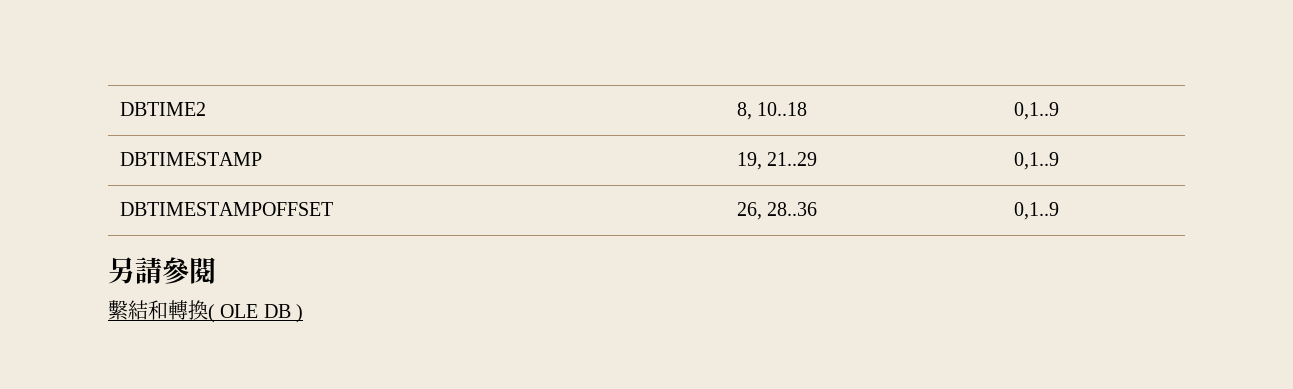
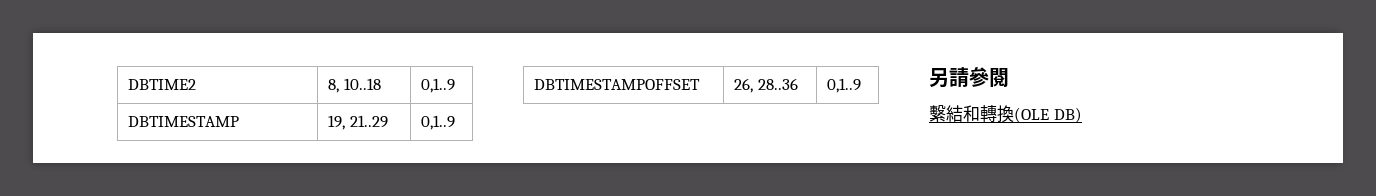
[208,304,304,323] ( OLE DB ) -> [1014,107,1082,123] (OLE DB)

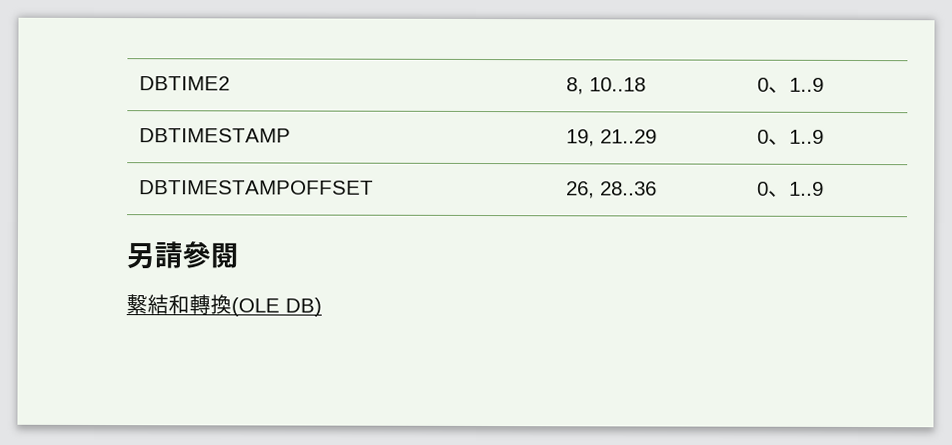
[421,78,456,93] 0,1..9 -> [756,77,824,93] 0、1..9
[421,115,456,130] 0,1..9 -> [756,129,824,145] 0、1..9
[827,78,862,93] 0,1..9 -> [756,181,824,197] 0、1..9

